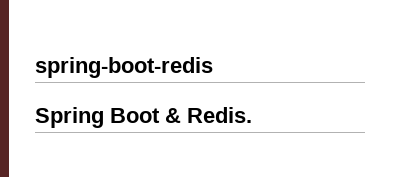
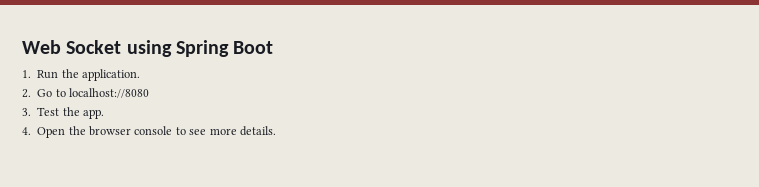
[35,57,213,78] spring-boot-redis // -> [22,40,172,57] Web Socket using
[165,107,252,123] & Redis. -> [22,69,140,81] [22,88,149,98] [22,107,104,119] [22,126,276,138] // 1. Run the application. // 2. Go to localhost://8080 // 3. Test the app. // 4. Open the browser console to see more details.

